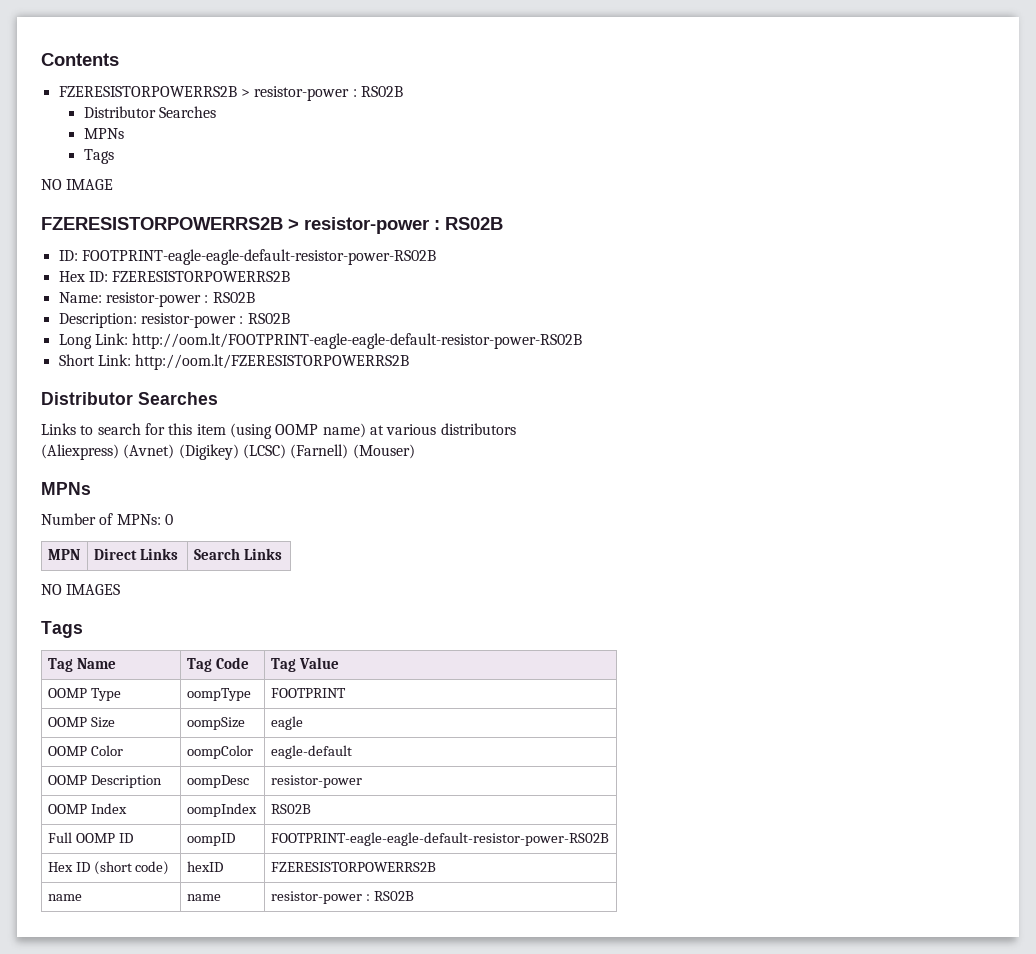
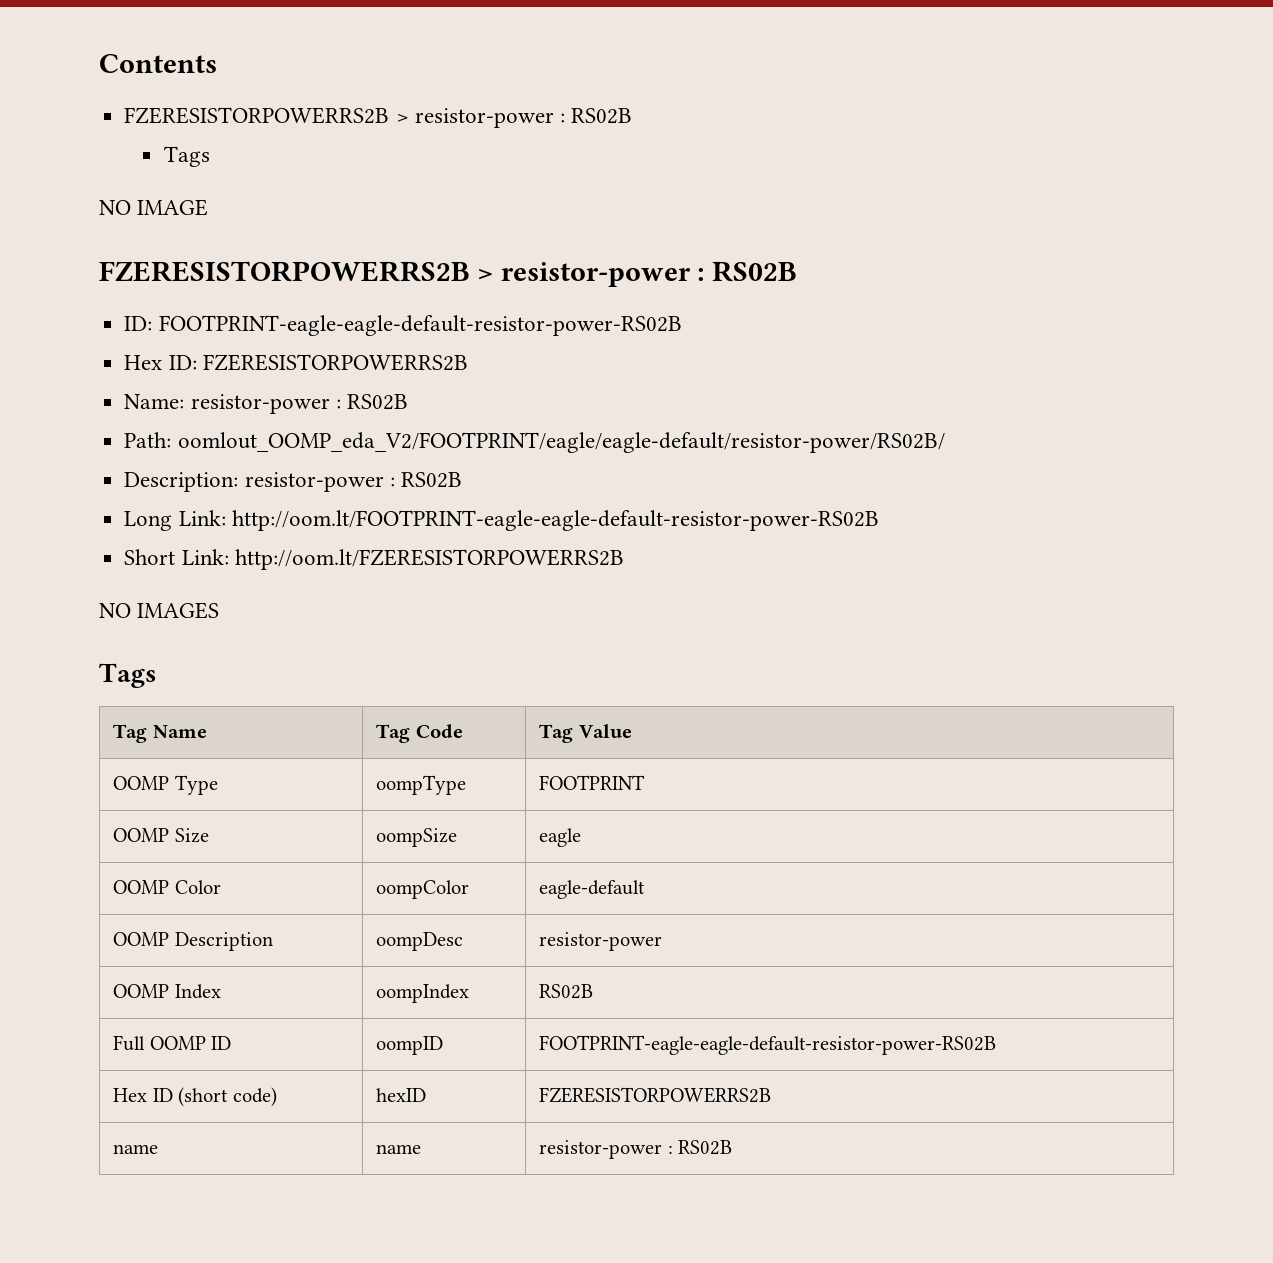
[83,106,216,118] [83,128,124,139] // Distributor Searches // MPNs -> (633, 116) none
(255, 297) none -> [124,432,945,453] // Path: oomlout_OOMP_eda_V2/FOOTPRINT/eagle/eagle-default/resistor-power/RS02B/
[41,392,218,405] [41,423,516,439] [41,444,415,460] [41,482,91,495] [41,513,173,525] [47,549,80,560] [93,548,178,560] [193,548,282,560] // Distributor Searches // Links to search for this item (using OOMP name) at various distributors // (Aliexpress) (Avnet) (Digikey) (LCSC) (Farnell) (Mouser) // MPNs // Number of MPNs: 0 // MPN | Direct Links | Search Links -> (624, 559) none

